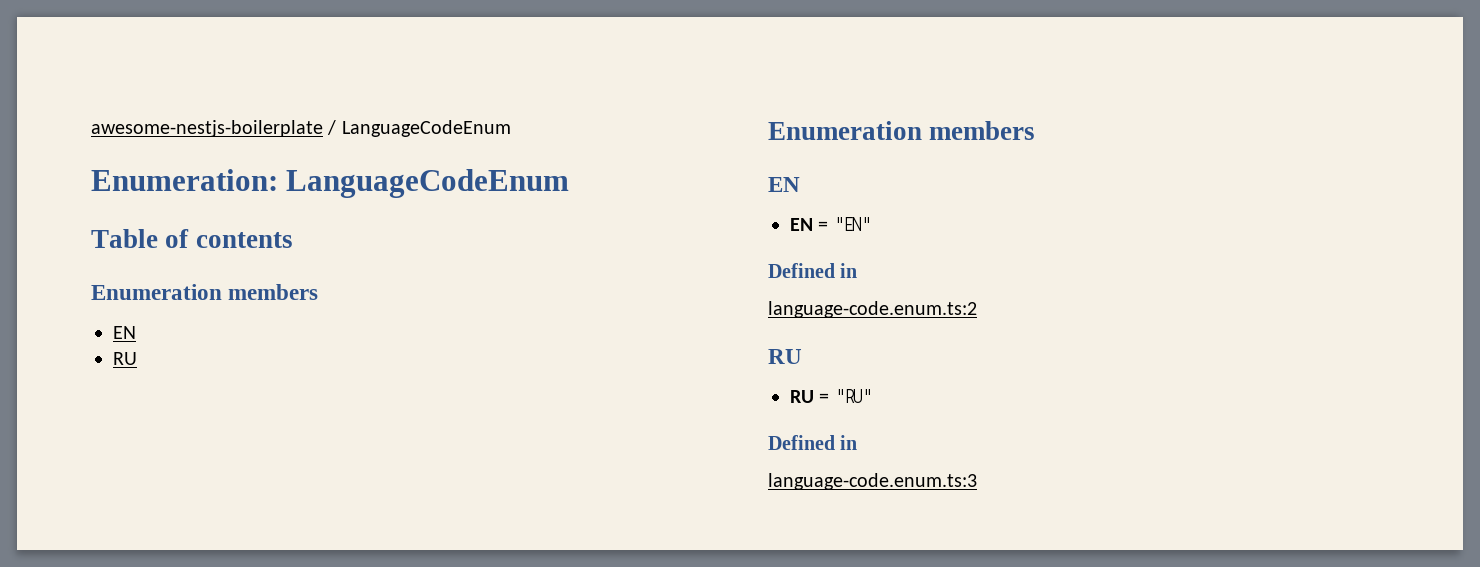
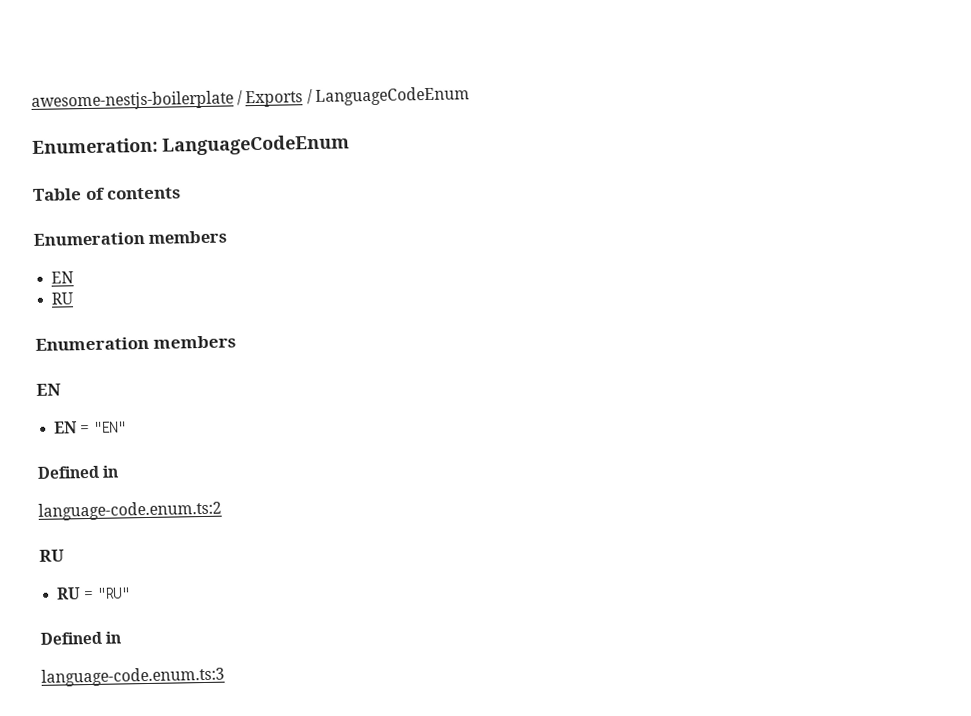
(337, 127) none -> [245,89,313,108] Exports /

